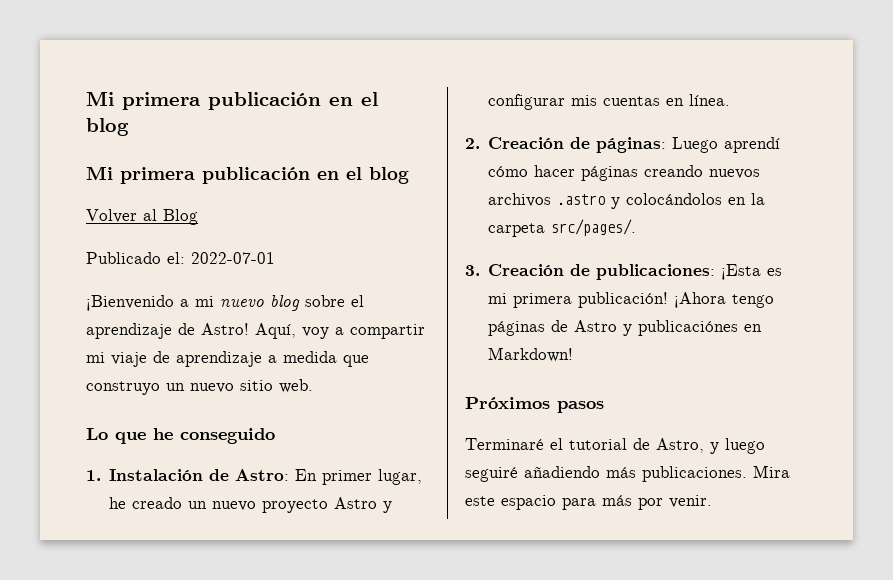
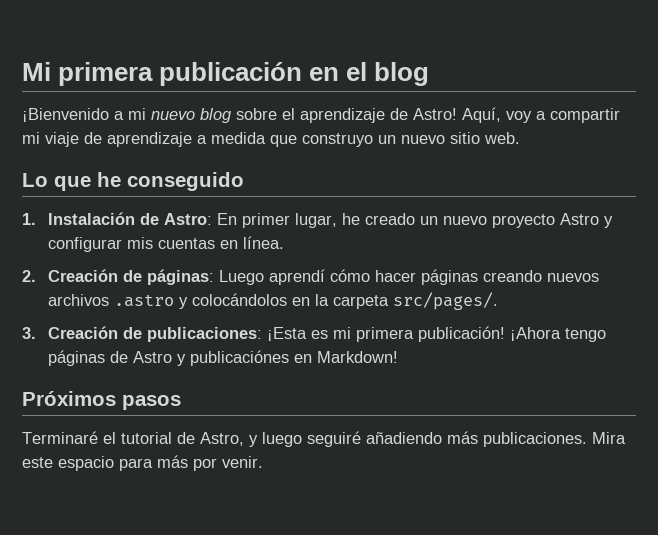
[86,91,378,110] [86,118,129,136] [86,166,409,184] [86,209,198,225] [86,252,275,264] Mi primera publicación en el blog // Mi primera publicación en el blog // Volver al Blog // Publicado el: 2022-07-01 -> [22,62,430,86] Mi primera publicación en el blog

